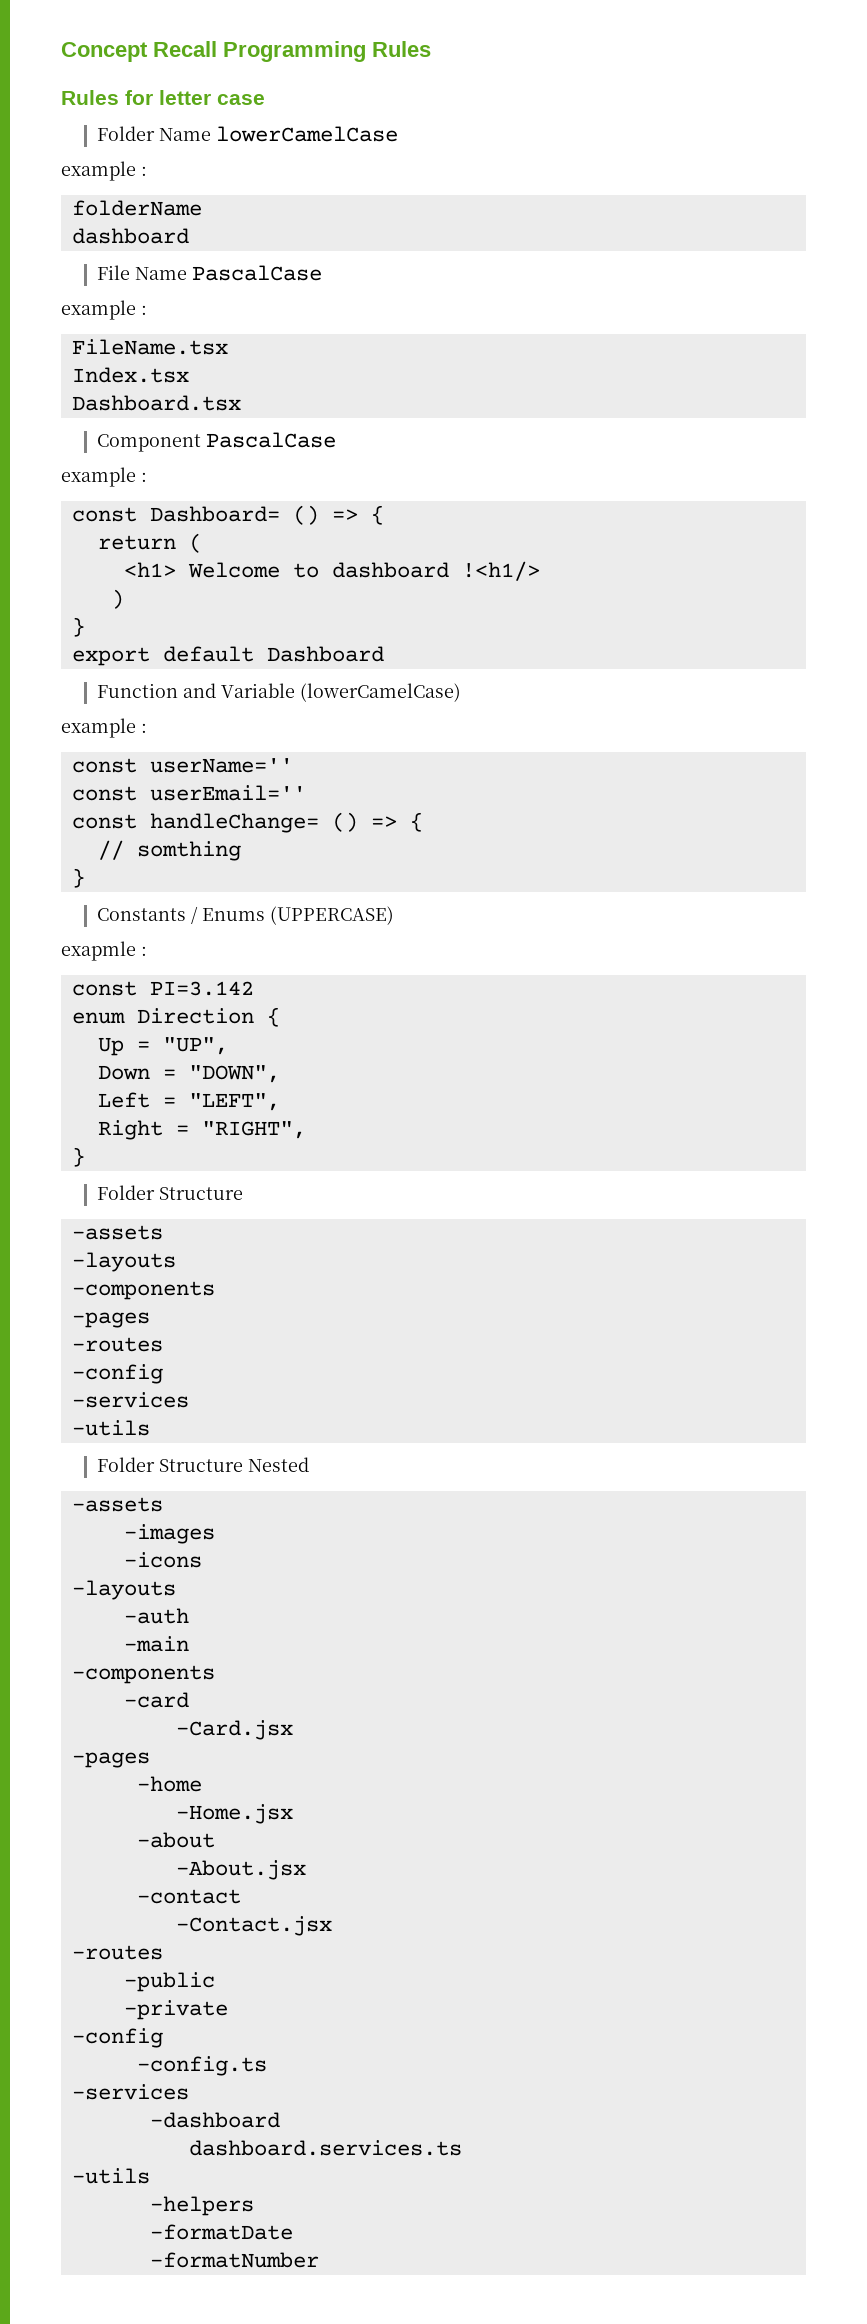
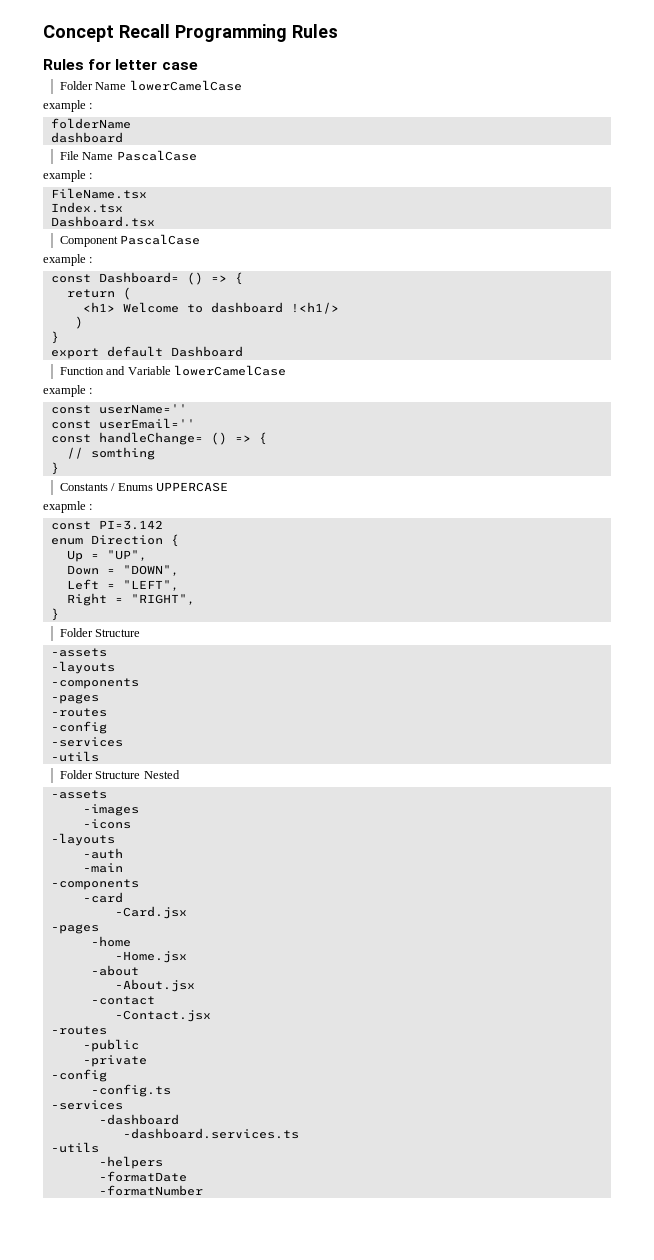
[299,683,461,702] (lowerCamelCase) -> [174,365,287,376] lowerCamelCase
[269,906,394,925] (UPPERCASE) -> [156,482,229,492] UPPERCASE
[188,2140,462,2156] dashboard.services.ts -> [122,1128,299,1139] -dashboard.services.ts

